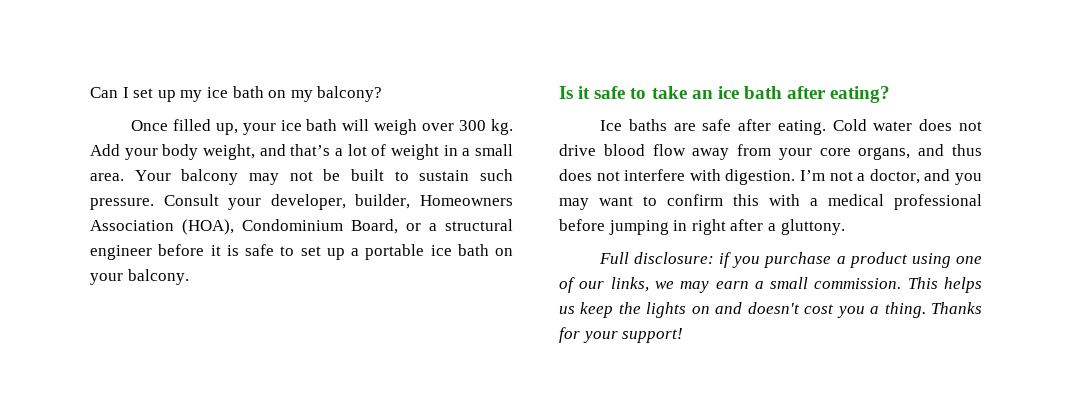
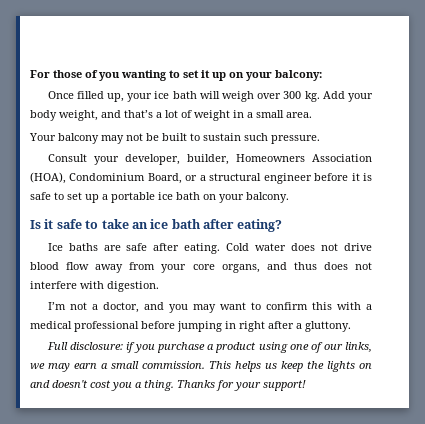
[90,86,383,102] Can I set up my ice bath on my balcony? -> [30,70,322,81] For those of you wanting to set it up on your balcony:
(124, 177) none -> (312, 115) //
(154, 204) none -> (320, 139) //
(796, 177) none -> (159, 286) //

